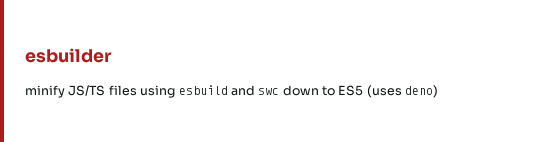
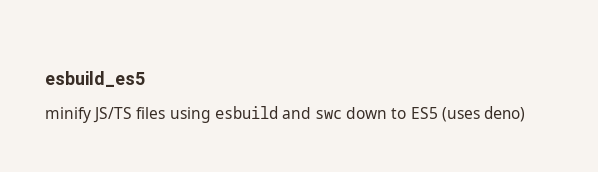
[25,48,112,63] esbuilder -> [45,71,145,87] esbuild_es5

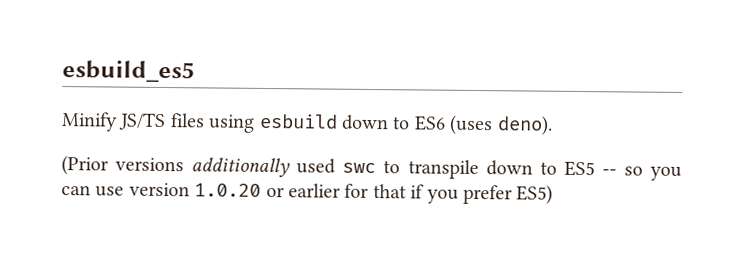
[45,107,91,123] minify -> [61,112,118,132] Minify
[281,106,526,122] and swc down to ES5 (uses deno) -> [341,114,553,136] [61,155,682,181] [61,182,554,205] down to ES6 (uses deno). // (Prior versions additionally used swc to transpile down to ES5 -- so you can use version 1.0.20 or earlier for that if you prefer ES5)

